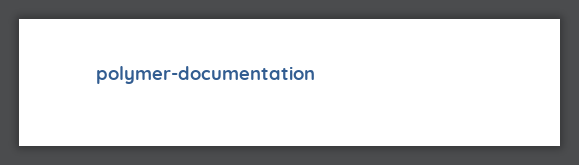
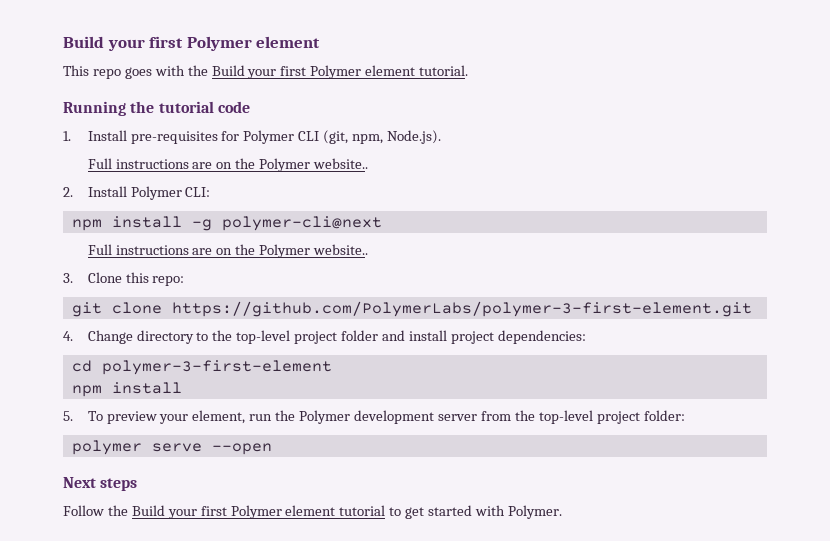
[96,66,315,84] polymer-documentation -> [63,36,321,51] [63,65,469,79] [63,101,250,116] [63,130,442,144] [87,158,369,172] [63,186,211,200] [71,216,382,231] [87,244,369,258] [63,272,185,286] [71,301,752,317] [63,330,586,344] [71,360,332,375] [71,382,182,397] [63,410,685,424] [71,440,272,455] [63,477,138,491] [63,505,562,519] Build your first Polymer element // This repo goes with the Build your first Polymer element tutorial. // Running the tutorial code // 1. Install pre-requisites for Polymer CLI (git, npm, Node.js). // Full instructions are on the Polymer website.. // 2. Install Polymer CLI: // npm install -g polymer-cli@next // Full instructions are on the Polymer website.. // 3. Clone this repo: // git clone https://github.com/PolymerLabs/polymer-3-first-element.git // 4. Change directory to the top-level project folder and install project dependencies: // cd polymer-3-first-element // npm install // 5. To preview your element, run the Polymer development server from the top-level project folder: // polymer serve --open // Next steps // Follow the Build your first Polymer element tutorial to get started with Polymer.

